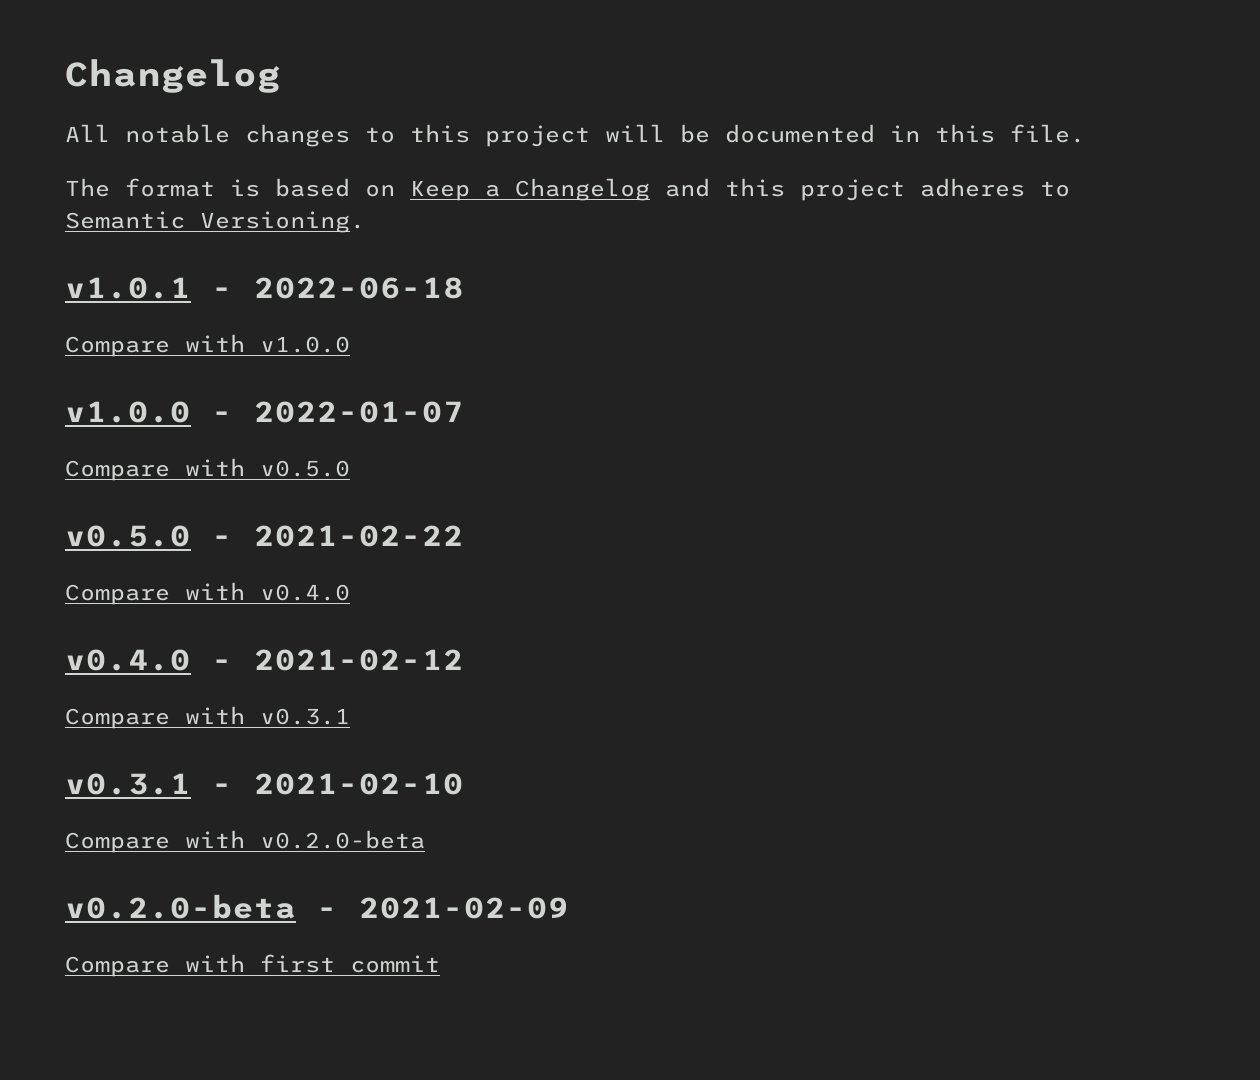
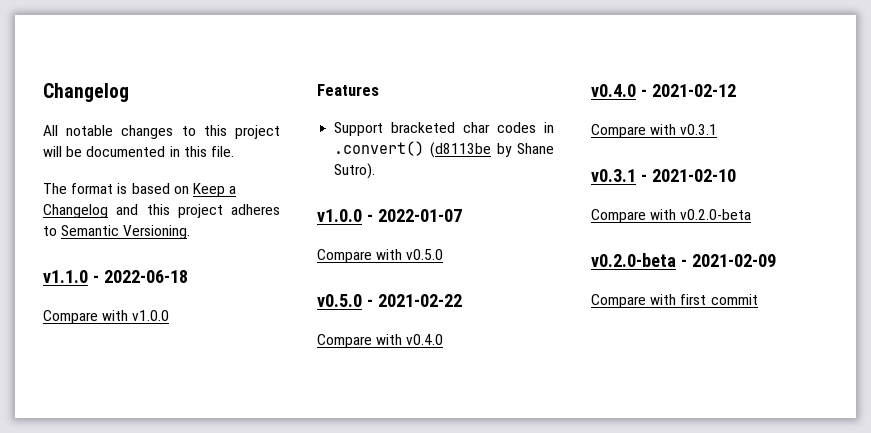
[65,277,191,299] v1.0.1 -> [43,270,88,283] v1.1.0
(350, 344) none -> [317,84,379,96] [334,122,554,136] [334,141,554,158] [334,163,376,179] // Features // Support bracketed char codes in .convert() (d8113be by Shane Sutro).

